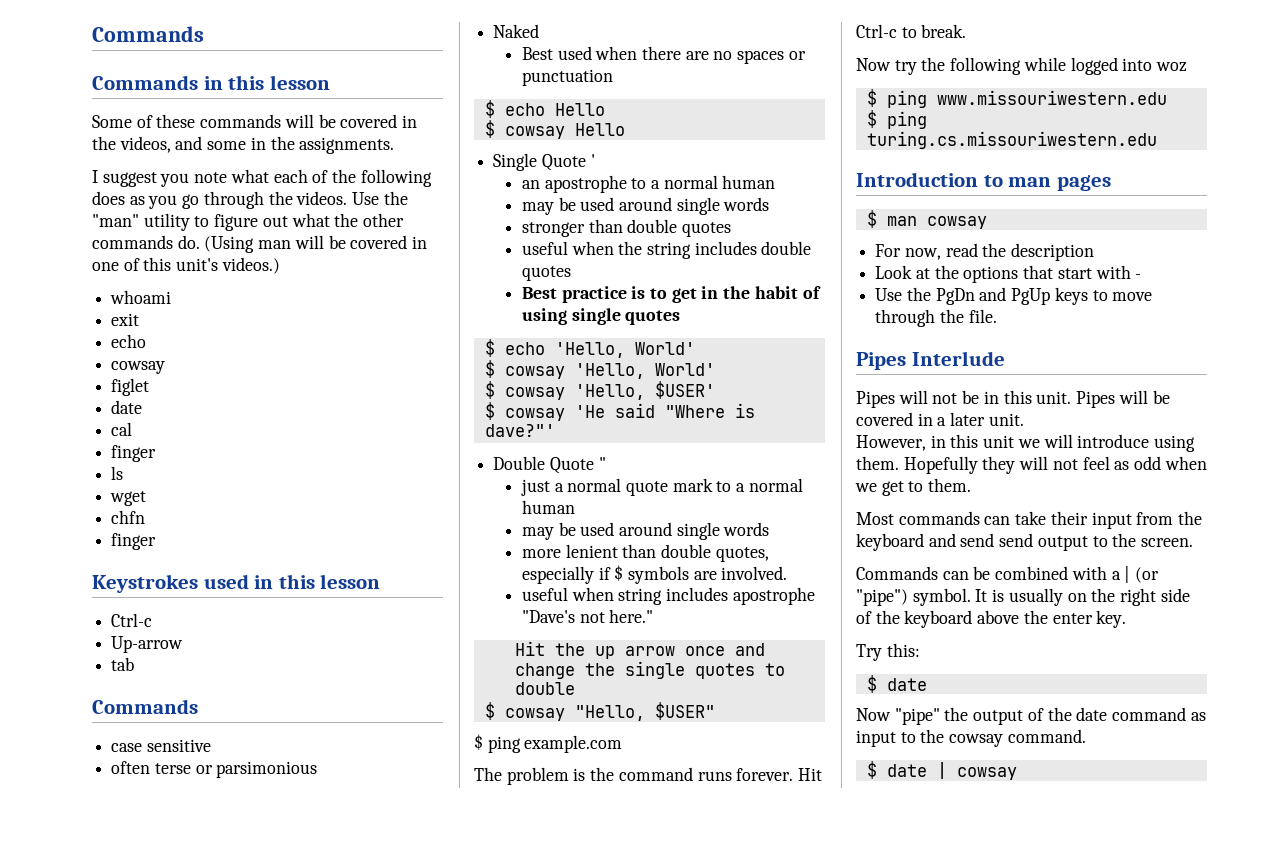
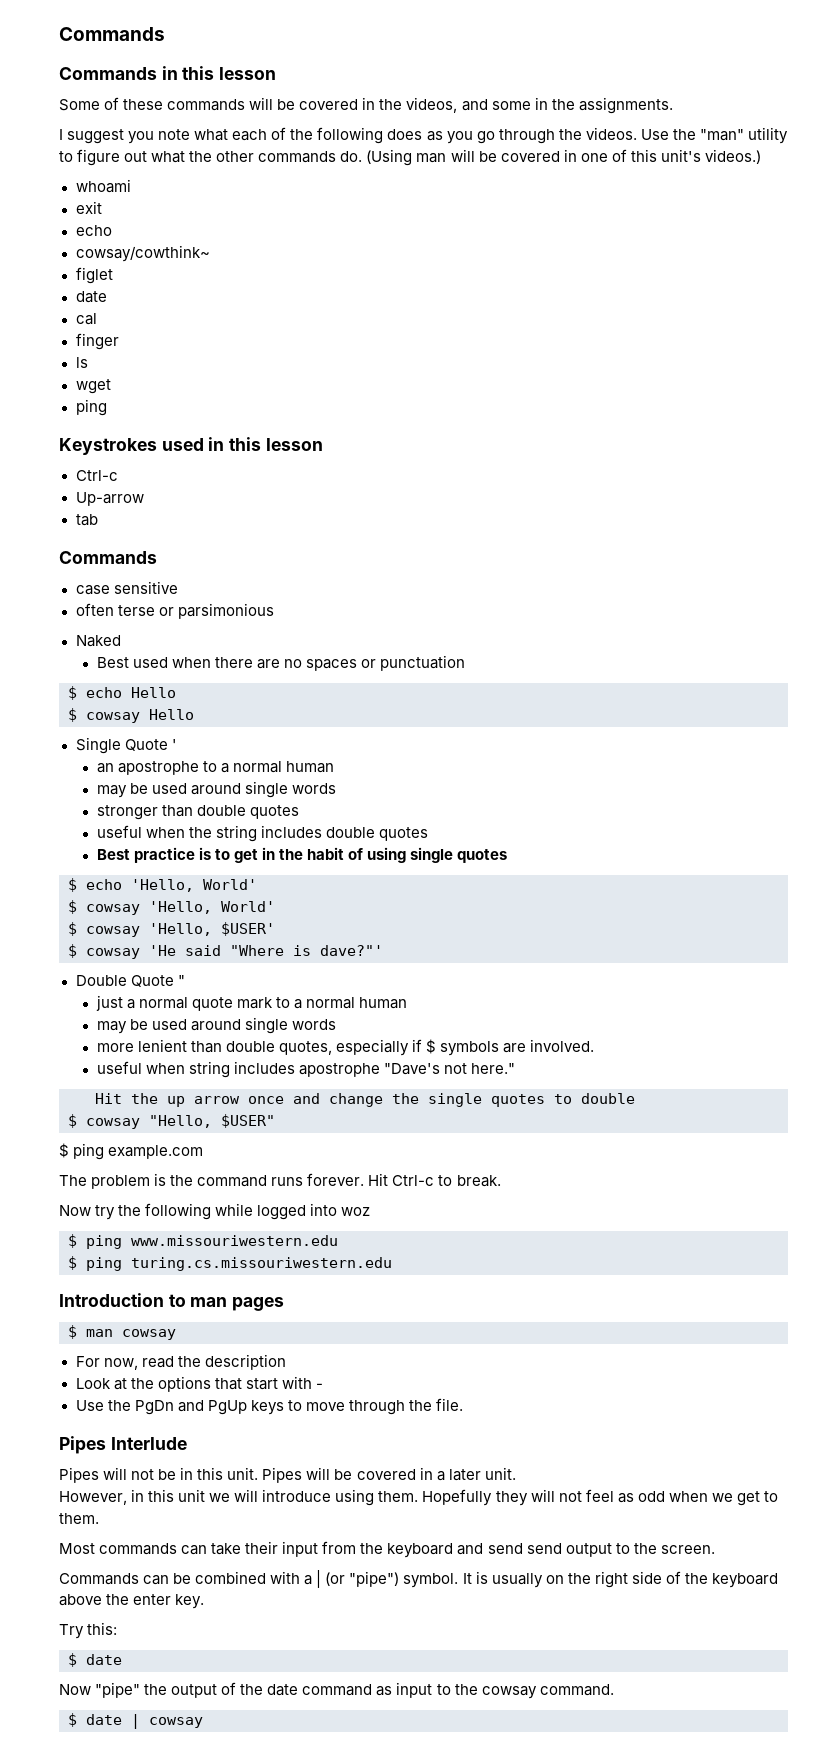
[111,361,166,374] cowsay -> [75,245,210,262] cowsay/cowthink~
[111,510,146,524] [111,533,157,550] chfn // finger -> [75,399,107,416] ping

